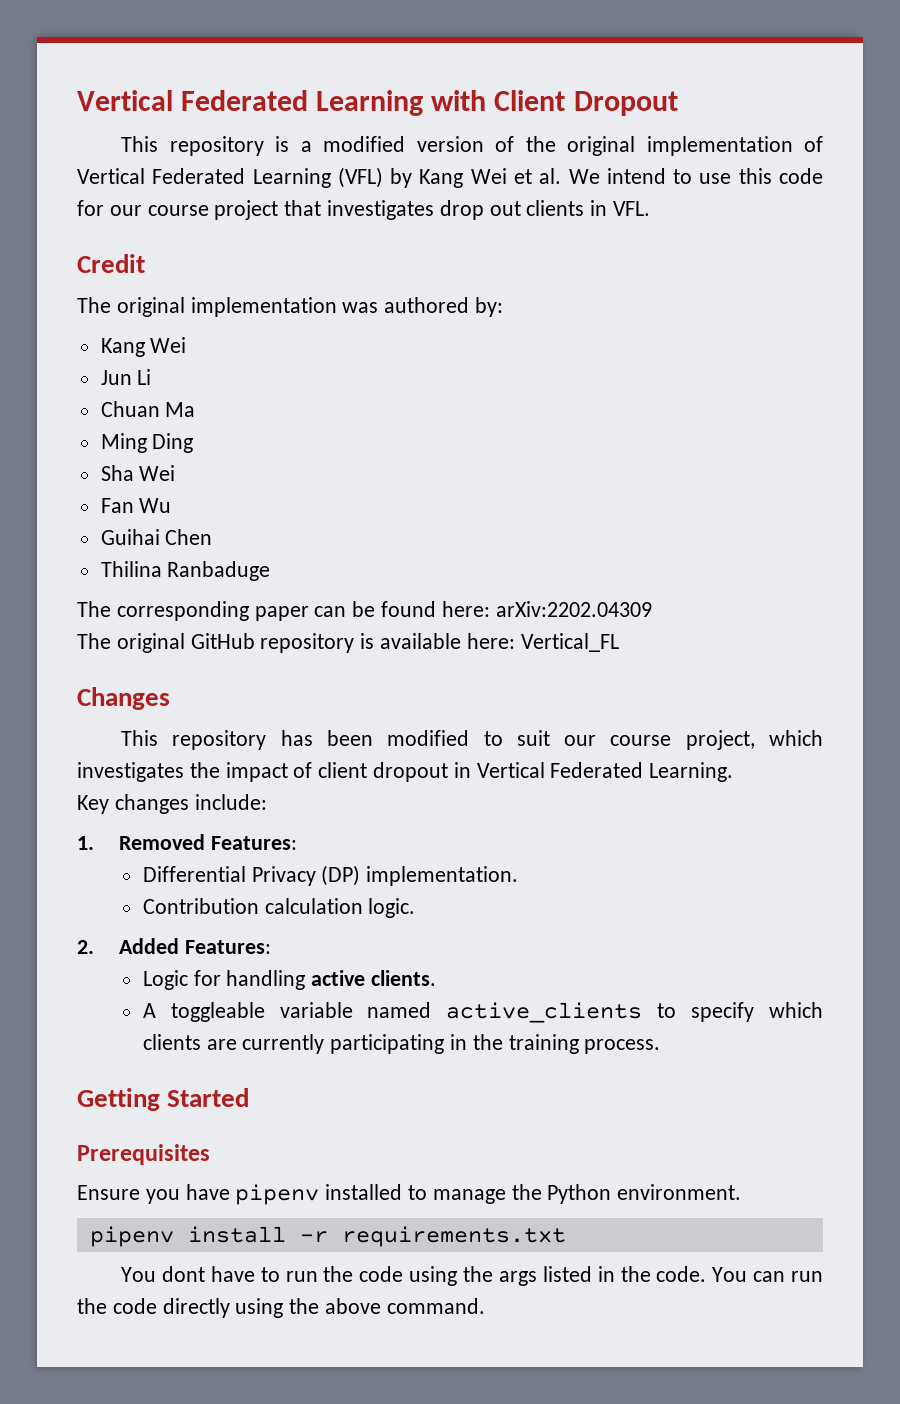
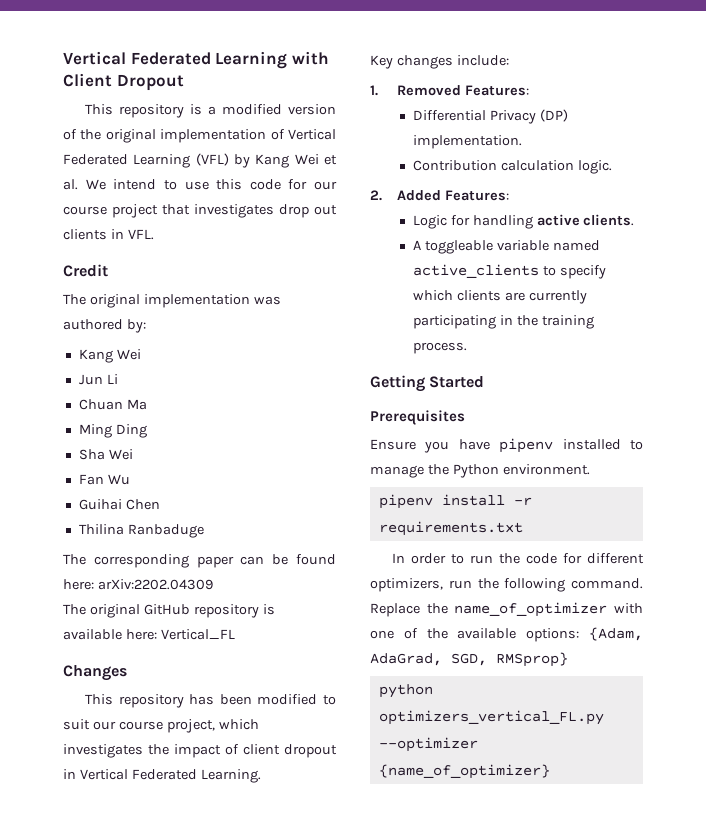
[121,1266,255,1282] You dont have -> [392,553,447,564] In order
[409,1266,823,1286] [77,1298,485,1318] using the args listed in the code. You can run the code directly using the above command. -> [563,553,644,564] [370,578,643,592] [370,602,643,617] [370,627,643,642] [370,652,568,667] [378,684,433,698] [378,710,604,725] [378,737,478,752] [378,764,550,779] for different optimizers, run the following command. Replace the name_of_optimizer with one of the available options: {Adam, AdaGrad, SGD, RMSprop} // python optimizers_vertical_FL.py --optimizer {name_of_optimizer}

